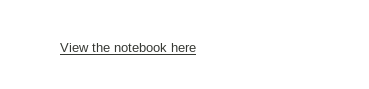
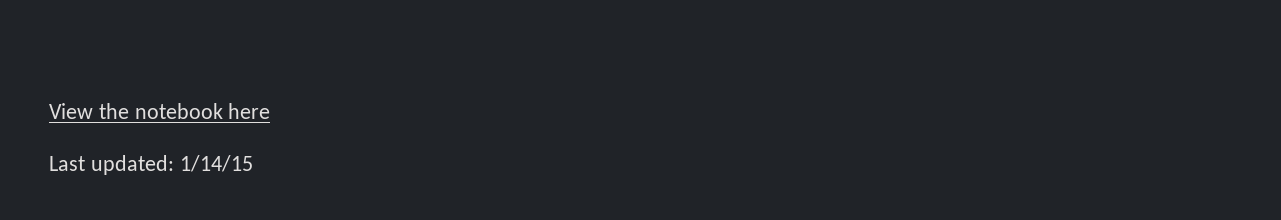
(196, 47) none -> [49,155,253,175] // Last updated: 1/14/15

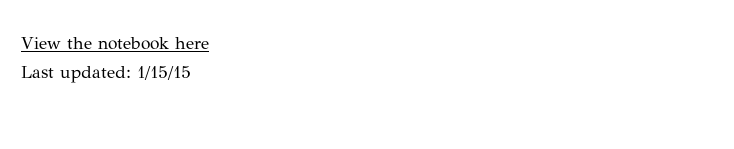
[179,155,253,172] 1/14/15 -> [137,66,191,80] 1/15/15

